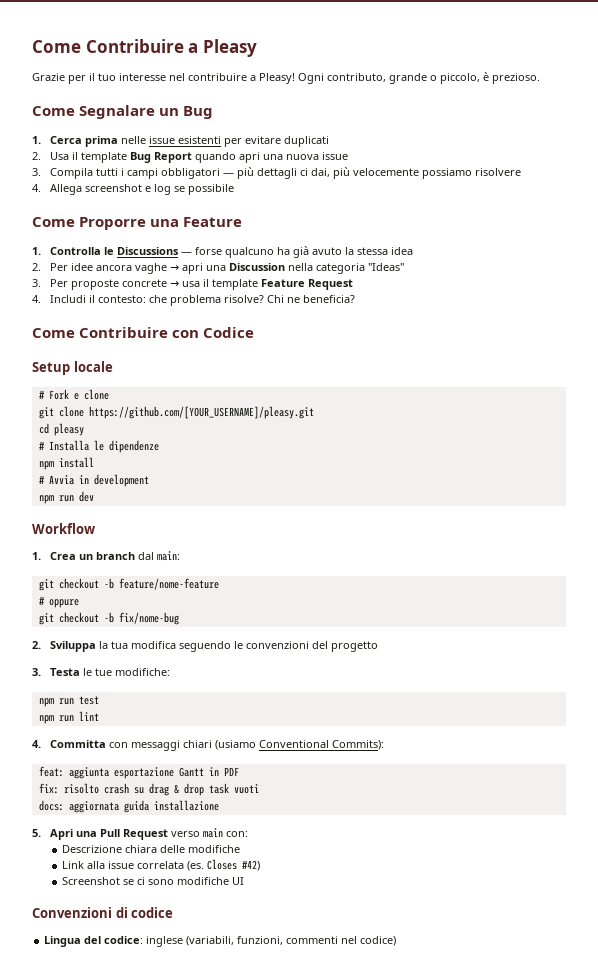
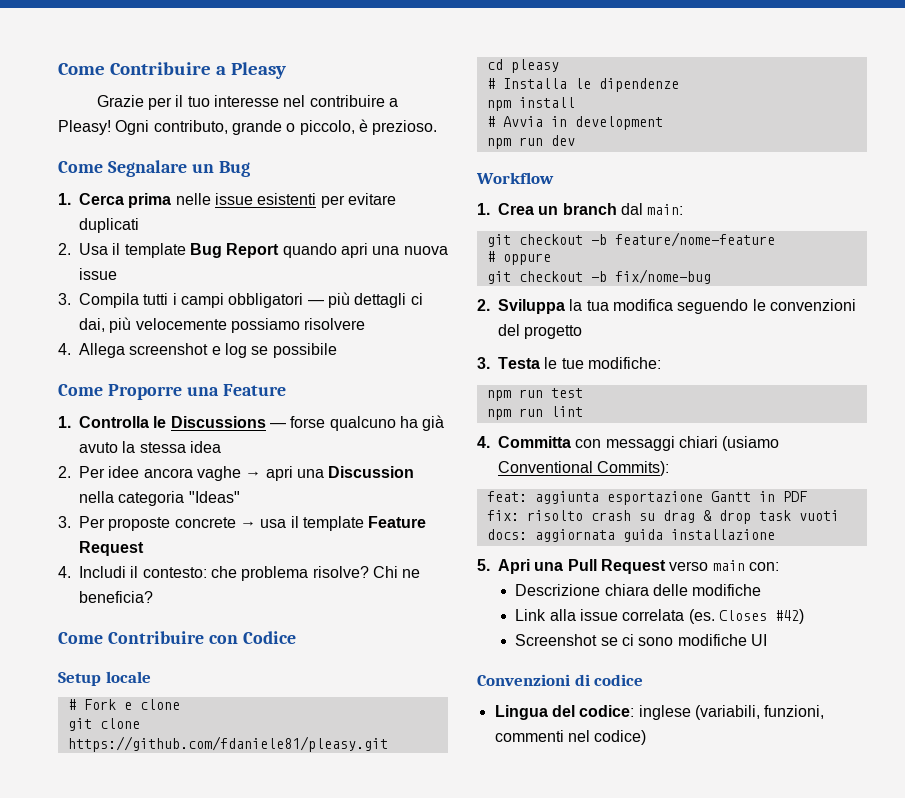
[88,406,314,419] https://github.com/[YOUR_USERNAME]/pleasy.git -> [67,736,388,752] https://github.com/fdaniele81/pleasy.git

